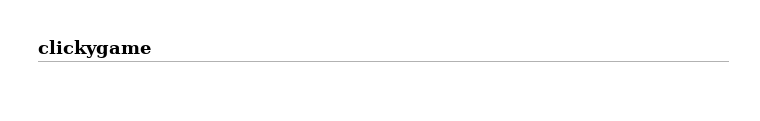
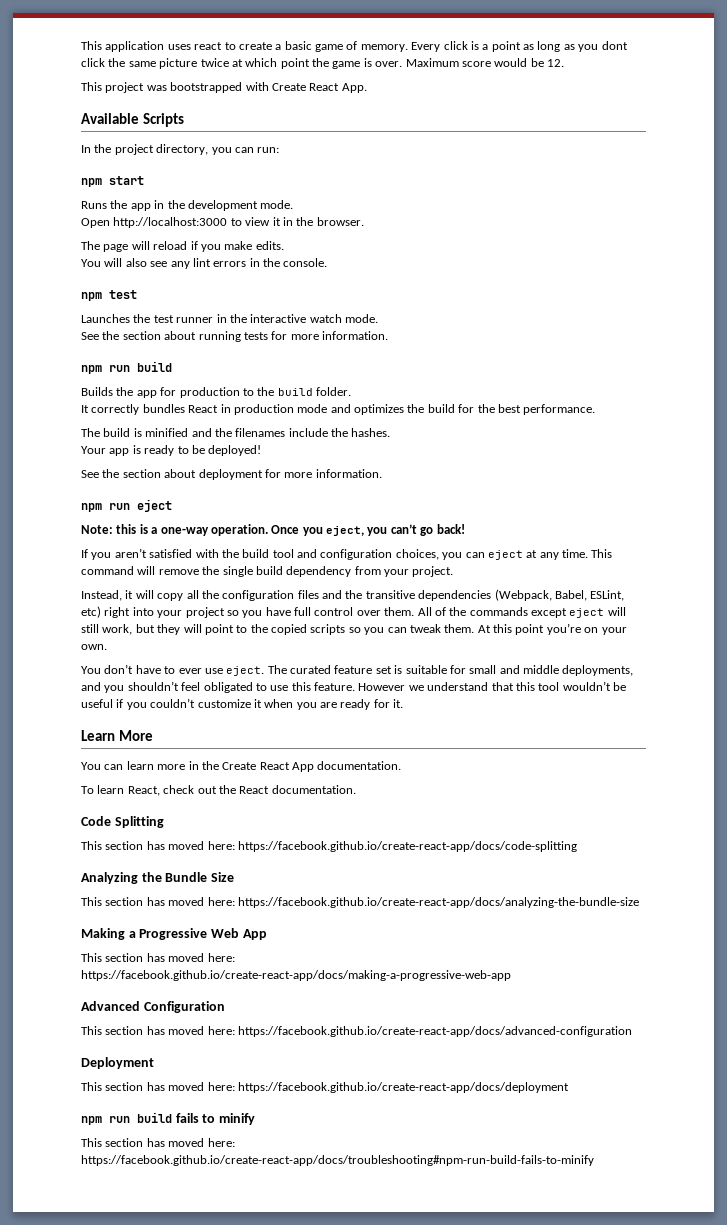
[38,40,151,58] clickygame -> [81,41,628,52] [81,58,564,69] [81,82,367,93] [81,113,184,127] [81,144,280,155] [81,176,144,187] [81,200,294,211] [81,217,364,228] [81,241,284,252] [81,258,328,269] [81,290,137,301] [81,314,378,323] [81,331,388,342] [81,361,172,374] [81,387,351,398] [81,404,596,415] [81,428,391,437] [81,445,262,456] [81,469,382,480] [81,499,172,512] [81,524,465,536] [81,548,613,560] [81,566,454,577] [81,589,625,601] [81,606,626,618] [81,623,627,635] [81,644,107,650] [81,664,634,676] [81,681,626,693] [81,698,404,710] [81,730,153,741] [81,761,402,772] [81,785,356,796] [81,816,164,828] [81,841,577,852] [81,872,234,884] [81,897,639,908] [81,928,267,940] [81,953,235,962] [81,970,511,981] [81,1001,225,1013] [81,1026,632,1037] [81,1057,154,1069] [81,1082,569,1093] [81,1112,255,1125] [81,1138,235,1147] [81,1155,594,1166] This application uses react to create a basic game of memory. Every click is a point as long as you dont click the same picture twice at which point the game is over. Maximum score would be 12. // This project was bootstrapped with Create React App. // Available Scripts // In the project directory, you can run: // npm start // Runs the app in the development mode. // Open http://localhost:3000 to view it in the browser. // The page will reload if you make edits. // You will also see any lint errors in the console. // npm test // Launches the test runner in the interactive watch mode. // See the section about running tests for more information. // npm run build // Builds the app for production to the build folder. // It correctly bundles React in production mode and optimizes the build for the best performance. // The build is minified and the filenames include the hashes. // Your app is ready to be deployed! // See the section about deployment for more information. // npm run eject // Note: this is a one-way operation. Once you eject, you can’t go back! // If you aren’t satisfied with the build tool and configuration choices, you can eject at any time. This command will remove the single build dependency from your project. // Instead, it will copy all the configuration files and the transitive dependencies (Webpack, Babel, ESLint, etc) right into your project so you have full control over them. All of the commands except eject will still work, but they will point to the copied scripts so you can tweak them. At this point you’re on your own. // You don’t have to ever use eject. The curated feature set is suitable for small and middle deployments, and you shouldn’t feel obligated to use this feature. However we understand that this tool wouldn’t be useful if you couldn’t customize it when you are ready for it. // Learn More // You can learn more in the Create React App documentation. // To learn React, check out the React documentation. // Code Splitting // This section has moved here: https://facebook.github.io/create-react-app/docs/code-splitting // Analyzing the Bundle Size // This section has moved here: https://facebook.github.io/create-react-app/docs/analyzing-the-bundle-size // Making a Progressive Web App // This section has moved here: https://facebook.github.io/create-react-app/docs/making-a-progressive-web-app // Advanced Configuration // This section has moved here: https://facebook.github.io/create-react-app/docs/advanced-configuration // Deployment // This section has moved here: https://facebook.github.io/create-react-app/docs/deployment // npm run build fails to minify // This section has moved here: https://facebook.github.io/create-react-app/docs/troubleshooting#npm-run-build-fails-to-minify

